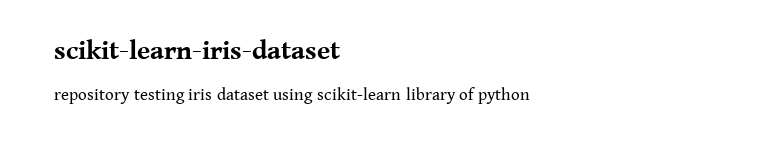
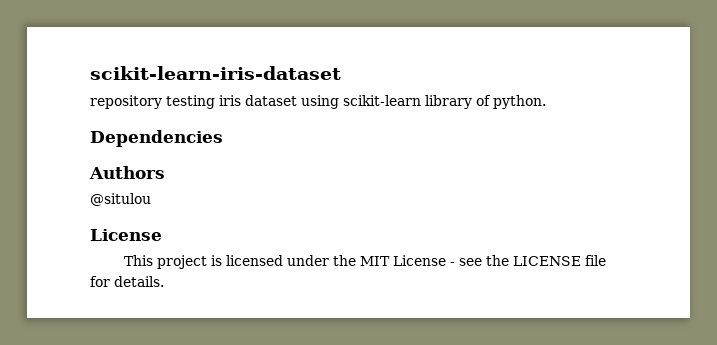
[477,87,530,104] python -> [493,95,546,109] [90,130,223,147] [89,166,165,179] [90,193,151,206] [90,229,162,241] [123,255,606,269] [90,276,164,287] python. // Dependencies // Authors // @situlou // License // This project is licensed under the MIT License - see the LICENSE file for details.

